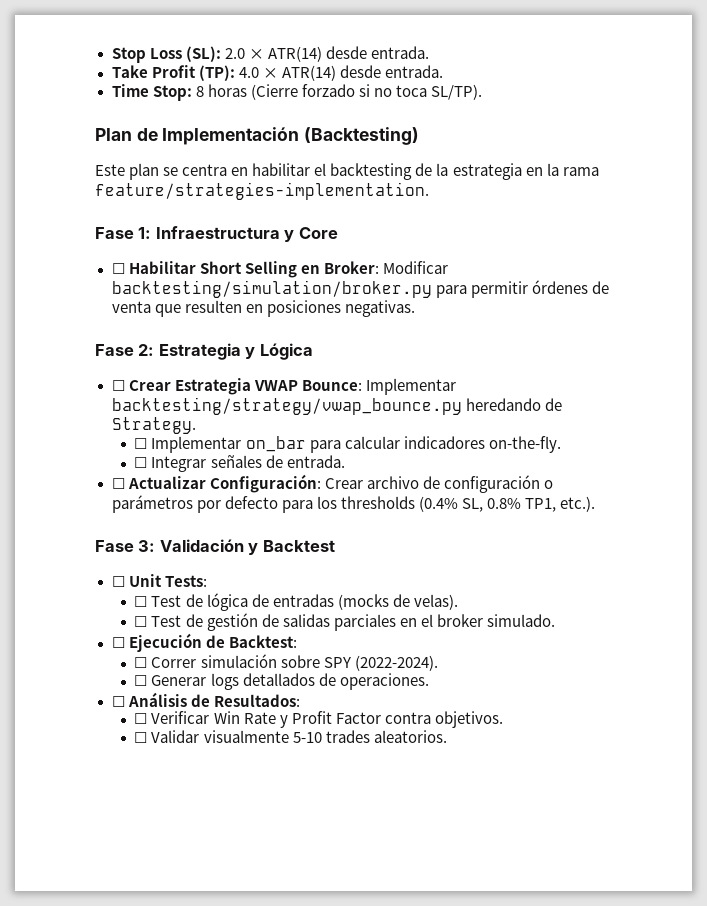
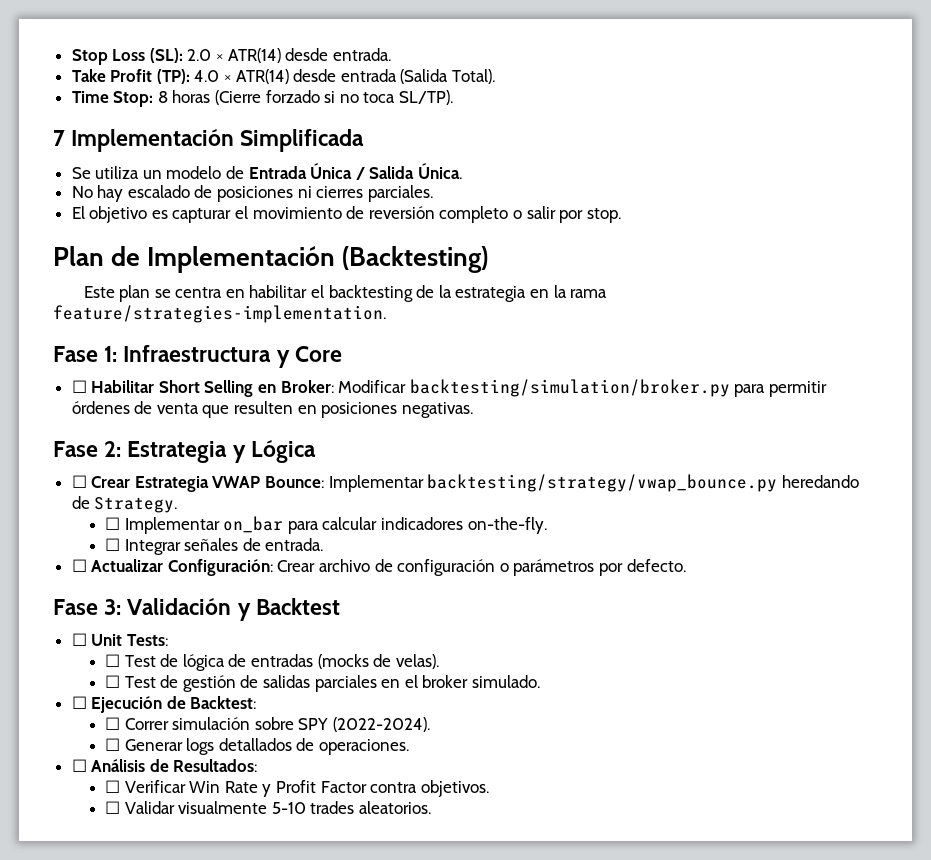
[384,65,443,78] entrada. -> [340,69,495,84] entrada (Salida Total).
(482, 92) none -> [53,129,365,152] [71,163,463,180] [71,185,433,202] [71,206,621,223] // 7 Implementación Simplificada // Se utiliza un modelo de Entrada Única / Salida Única. // No hay escalado de posiciones ni cierres parciales. // El objetivo es capturar el movimiento de reversión completo o salir por stop.
[224,496,595,513] defecto para los thresholds (0.4% SL, 0.8% TP1, etc.). -> [626,559,686,572] defecto.

